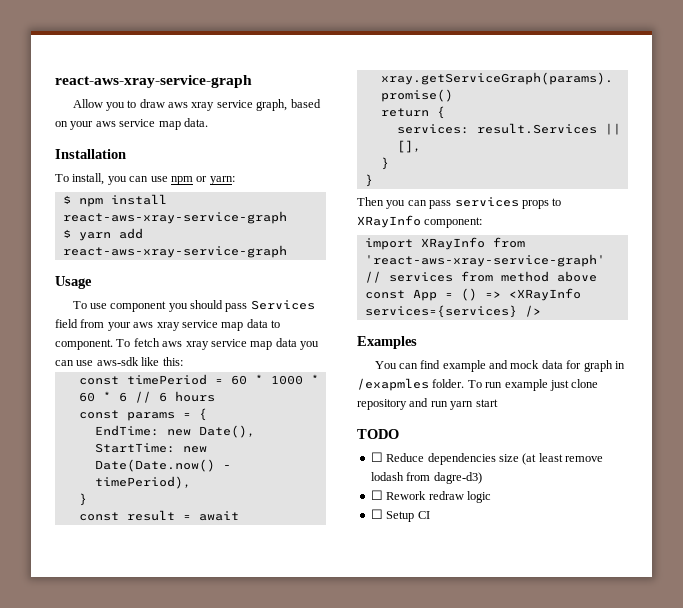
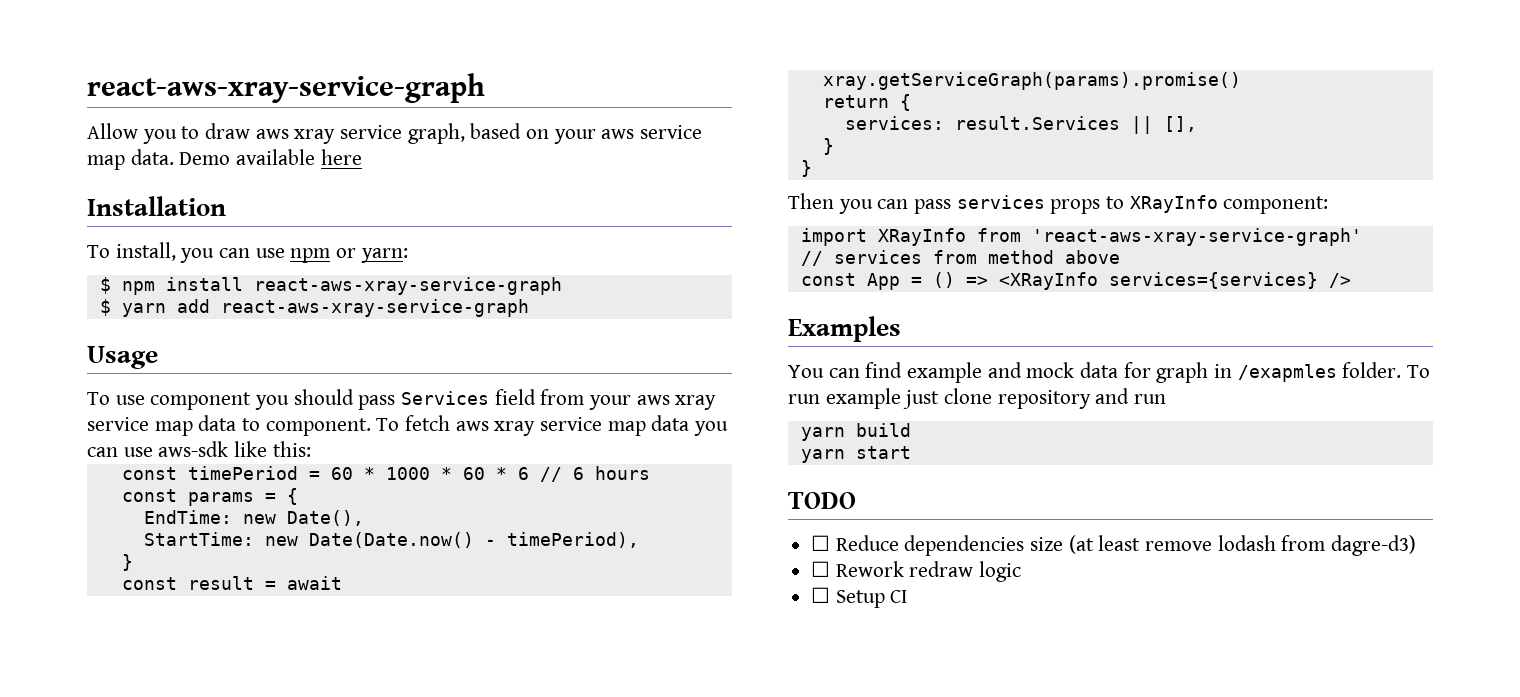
(208, 122) none -> [179,149,362,165] Demo available here
(448, 404) none -> [800,423,911,441] // yarn build //

